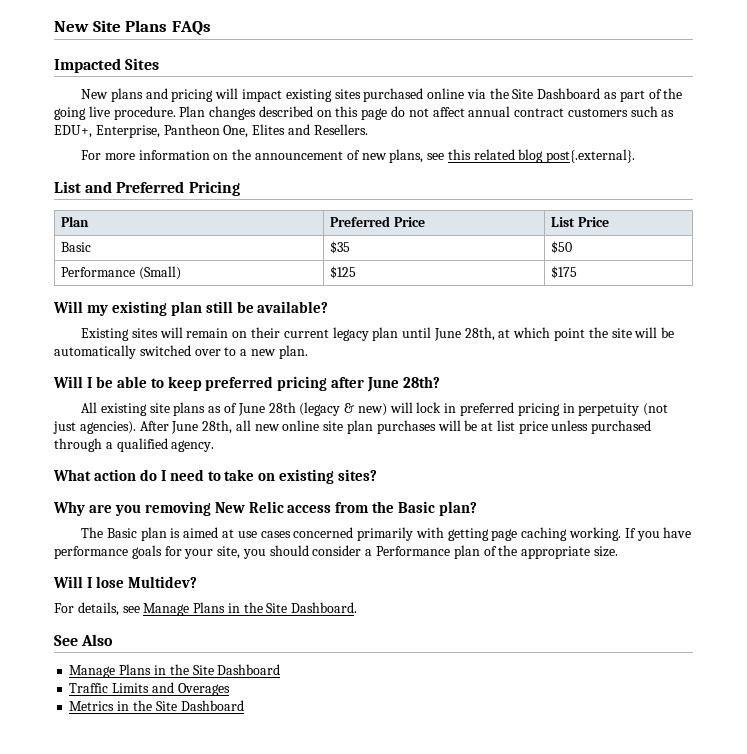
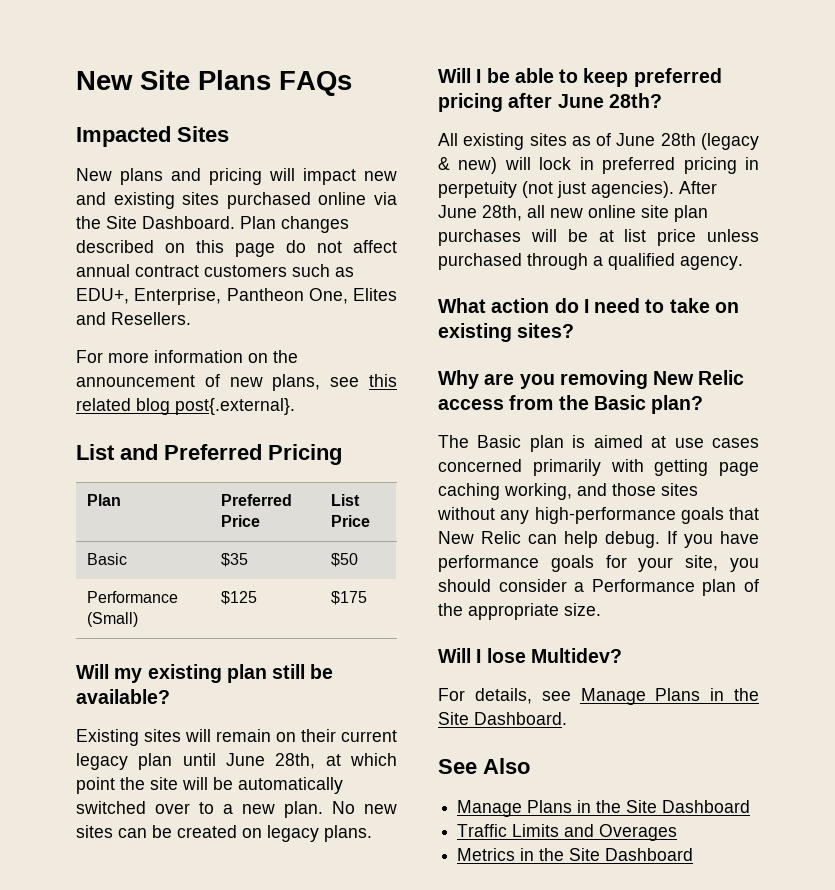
(283, 95) none -> [364,171,397,181] [76,192,106,205] new and
[537,88,683,102] [54,106,176,120] Dashboard as part of the going live procedure. -> [142,216,235,229] Dashboard.
(308, 352) none -> [332,801,397,814] [76,825,372,842] No new sites can be created on legacy plans.
[149,402,206,416] site plans -> [529,133,567,146] sites
[569,527,622,541] working. -> [504,483,698,500] [437,507,759,524] [438,531,660,548] working, and those sites without any high-performance goals that New Relic can help debug.

